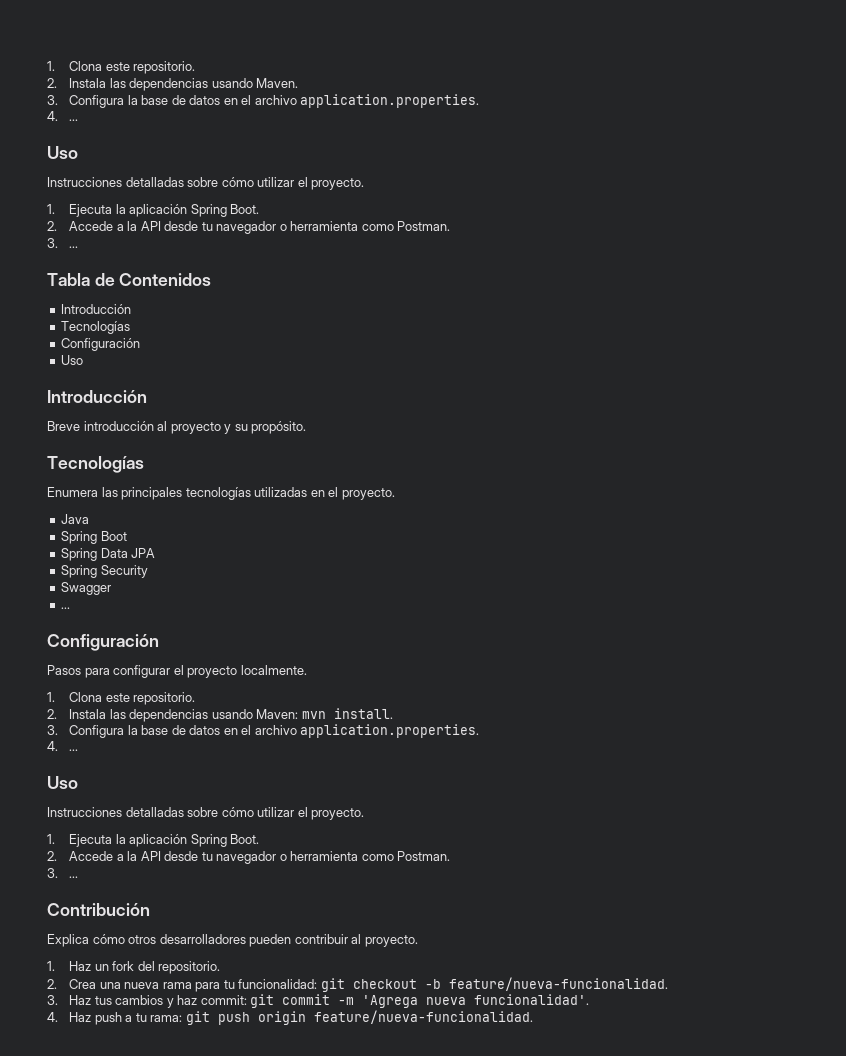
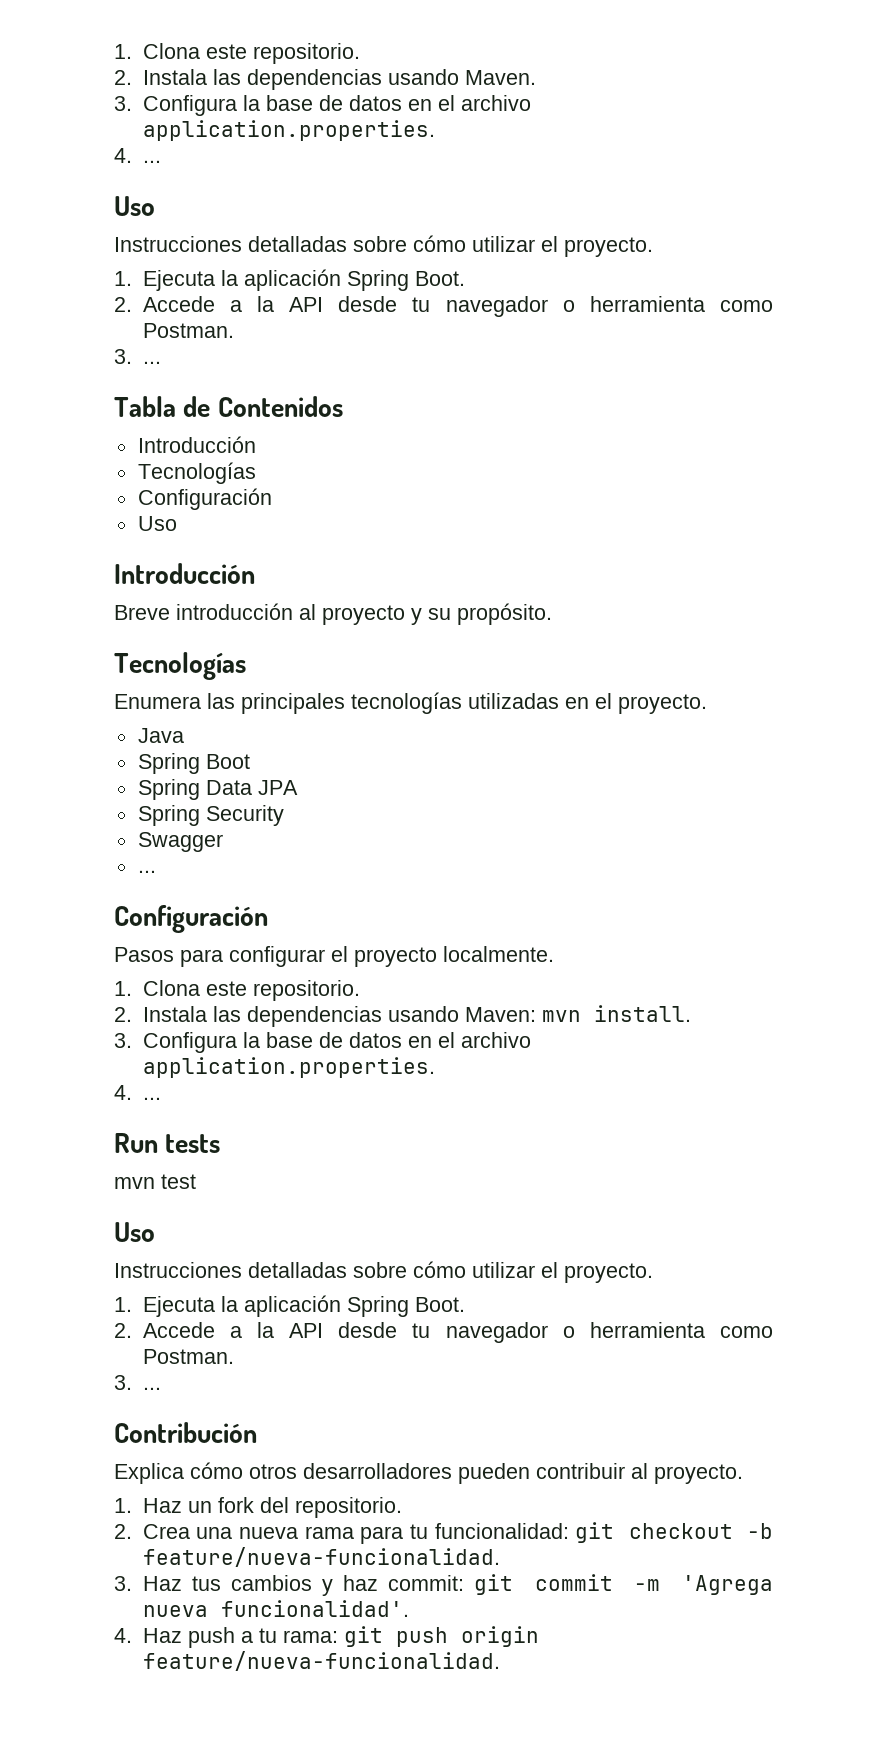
(79, 750) none -> [114,1133,221,1153] [114,1174,196,1189] // Run tests // mvn test

